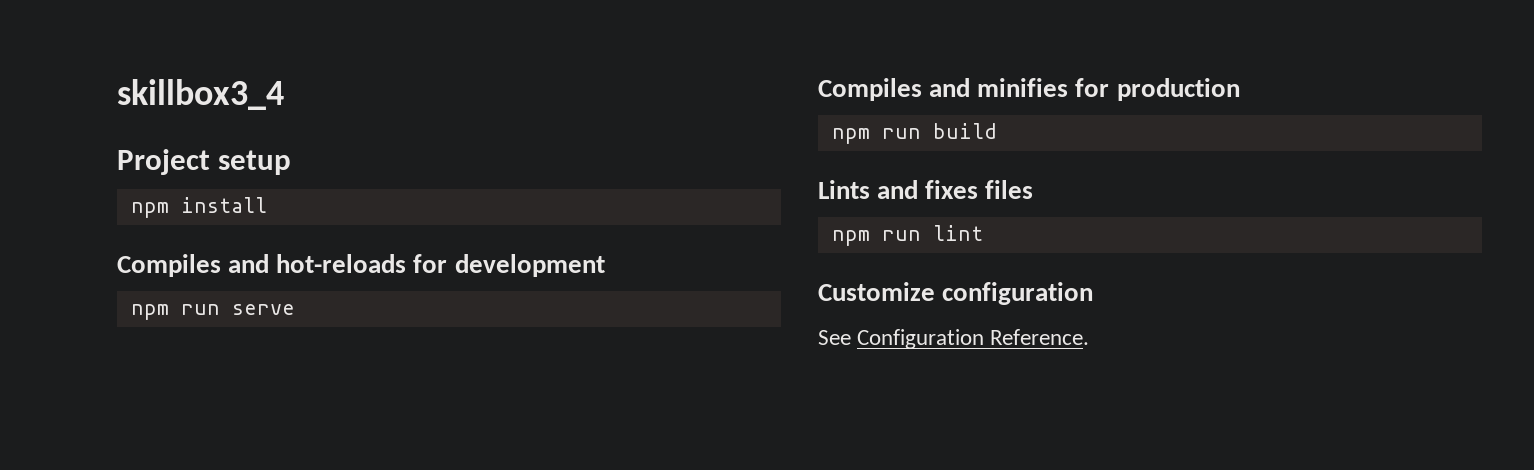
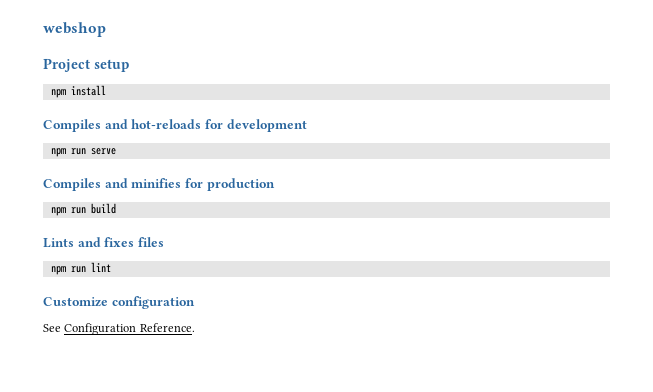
[117,79,284,110] skillbox3_4 -> [43,22,106,37] webshop

